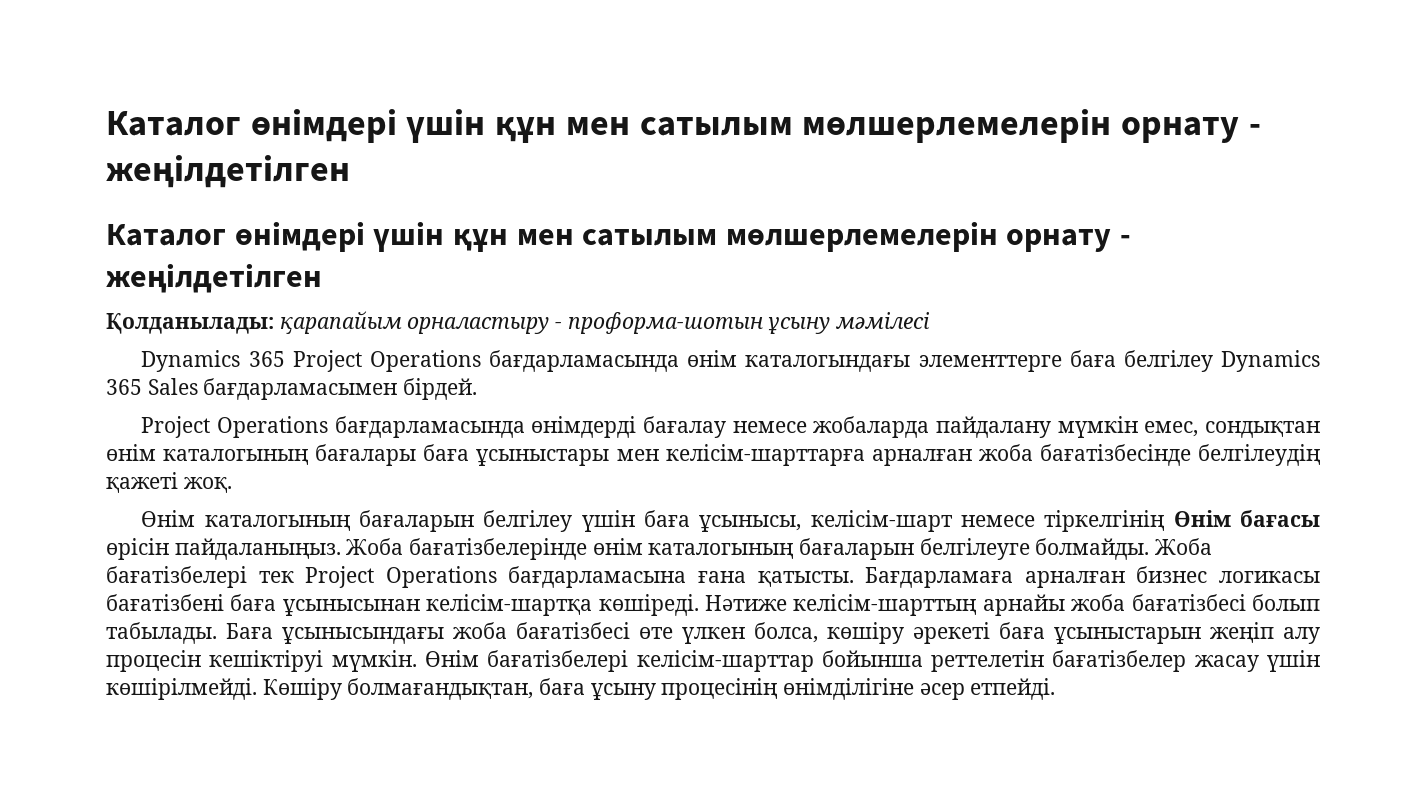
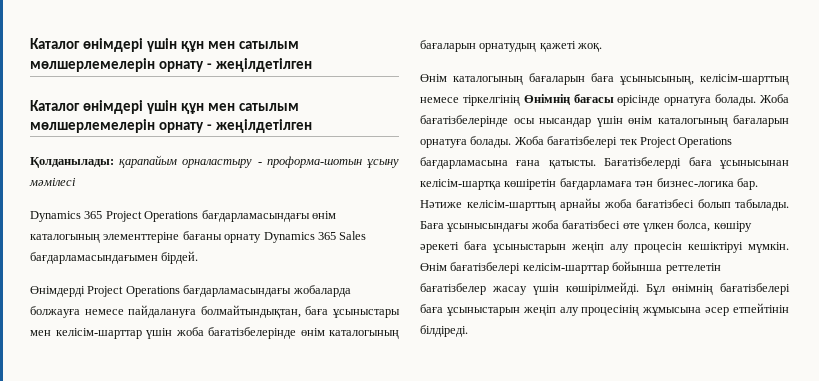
[489,350,1213,372] бағдарламасында өнім каталогындағы элементтерге баға белгілеу -> [201,210,336,222] [30,231,262,243] бағдарламасындағы өнім каталогының элементтеріне бағаны орнату
[203,378,398,400] бағдарламасымен -> [30,252,158,264] бағдарламасындағымен
[141,416,1320,438] [106,444,1320,466] Project Operations бағдарламасында өнімдерді бағалау немесе жобаларда пайдалану мүмкін емес, сондықтан өнім каталогының бағалары баға ұсыныстары мен келісім-шарттарға арналған жоба бағатізбесінде белгілеудің -> [30,285,351,297] [30,305,400,318] [30,327,399,339] [420,40,537,52] Өнімдерді Project Operations бағдарламасындағы жобаларда болжауға немесе пайдалануға болмайтындықтан, баға ұсыныстары мен келісім-шарттар үшін жоба бағатізбелерінде өнім каталогының бағаларын орнатудың
[483,510,1320,532] [106,538,1150,560] белгілеу үшін баға ұсынысы, келісім-шарт немесе тіркелгінің Өнім бағасы өрісін пайдаланыңыз. Жоба бағатізбелерінде өнім каталогының бағаларын белгілеуге болмайды. -> [591,73,789,85] [420,94,789,106] [420,115,789,127] [420,136,512,148] баға ұсынысының, келісім-шарттың немесе тіркелгінің Өнімнің бағасы өрісінде орнатуға болады. Жоба бағатізбелерінде осы нысандар үшін өнім каталогының бағаларын орнатуға болады.
[865,566,1320,588] [106,594,699,616] Бағдарламаға арналған бизнес логикасы бағатізбені баға ұсынысынан келісім-шартқа көшіреді. -> [604,157,789,169] [420,178,758,190] Бағатізбелерді баға ұсынысынан келісім-шартқа көшіретін бағдарламаға тән бизнес-логика бар.
[262,678,1056,700] Көшіру болмағандықтан, баға ұсыну процесінің өнімділігіне әсер етпейді. -> [646,283,790,295] [420,303,789,316] [420,325,468,337] Бұл өнімнің бағатізбелері баға ұсыныстарын жеңіп алу процесінің жұмысына әсер етпейтінін білдіреді.

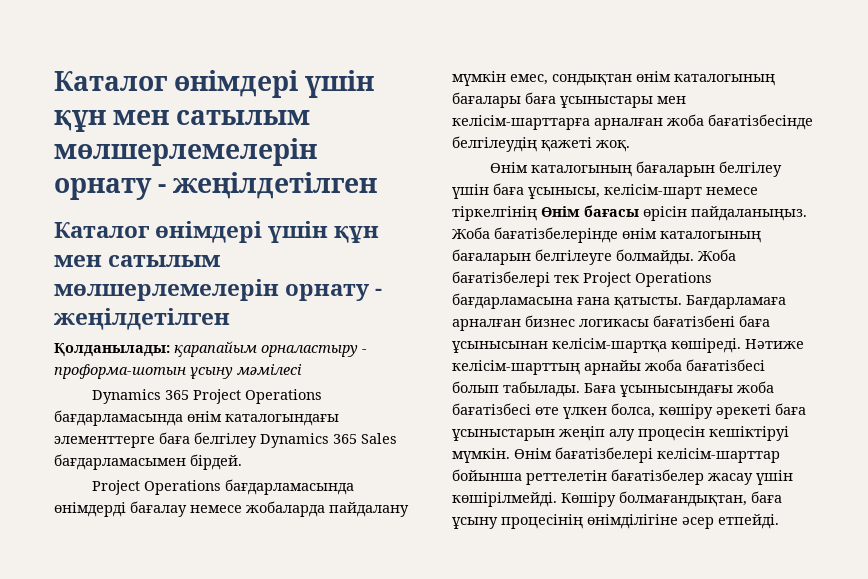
[201,210,336,222] [30,231,262,243] бағдарламасындағы өнім каталогының элементтеріне бағаны орнату -> [54,410,339,426] [54,432,257,448] бағдарламасында өнім каталогындағы элементтерге баға белгілеу
[30,252,158,264] бағдарламасындағымен -> [54,454,186,470] бағдарламасымен
[30,285,351,297] [30,305,400,318] [30,327,399,339] [420,40,537,52] Өнімдерді Project Operations бағдарламасындағы жобаларда болжауға немесе пайдалануға болмайтындықтан, баға ұсыныстары мен келісім-шарттар үшін жоба бағатізбелерінде өнім каталогының бағаларын орнатудың -> [91,479,354,495] [54,501,409,517] [452,71,775,86] [452,92,686,108] [452,114,813,130] [452,136,537,152] Project Operations бағдарламасында өнімдерді бағалау немесе жобаларда пайдалану мүмкін емес, сондықтан өнім каталогының бағалары баға ұсыныстары мен келісім-шарттарға арналған жоба бағатізбесінде белгілеудің
[591,73,789,85] [420,94,789,106] [420,115,789,127] [420,136,512,148] баға ұсынысының, келісім-шарттың немесе тіркелгінің Өнімнің бағасы өрісінде орнатуға болады. Жоба бағатізбелерінде осы нысандар үшін өнім каталогының бағаларын орнатуға болады. -> [718,161,782,177] [452,183,758,199] [452,205,807,221] [452,227,761,243] [452,249,694,265] белгілеу үшін баға ұсынысы, келісім-шарт немесе тіркелгінің Өнім бағасы өрісін пайдаланыңыз. Жоба бағатізбелерінде өнім каталогының бағаларын белгілеуге болмайды.
[604,157,789,169] [420,178,758,190] Бағатізбелерді баға ұсынысынан келісім-шартқа көшіретін бағдарламаға тән бизнес-логика бар. -> [686,295,786,309] [452,315,770,331] [452,338,741,353] Бағдарламаға арналған бизнес логикасы бағатізбені баға ұсынысынан келісім-шартқа көшіреді.
[646,283,790,295] [420,303,789,316] [420,325,468,337] Бұл өнімнің бағатізбелері баға ұсыныстарын жеңіп алу процесінің жұмысына әсер етпейтінін білдіреді. -> [561,491,782,507] [452,514,779,529] Көшіру болмағандықтан, баға ұсыну процесінің өнімділігіне әсер етпейді.

